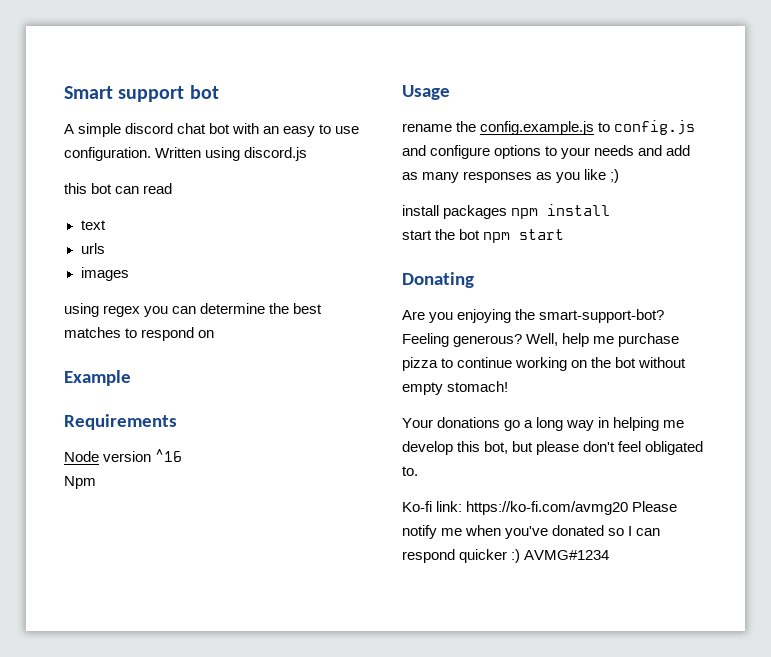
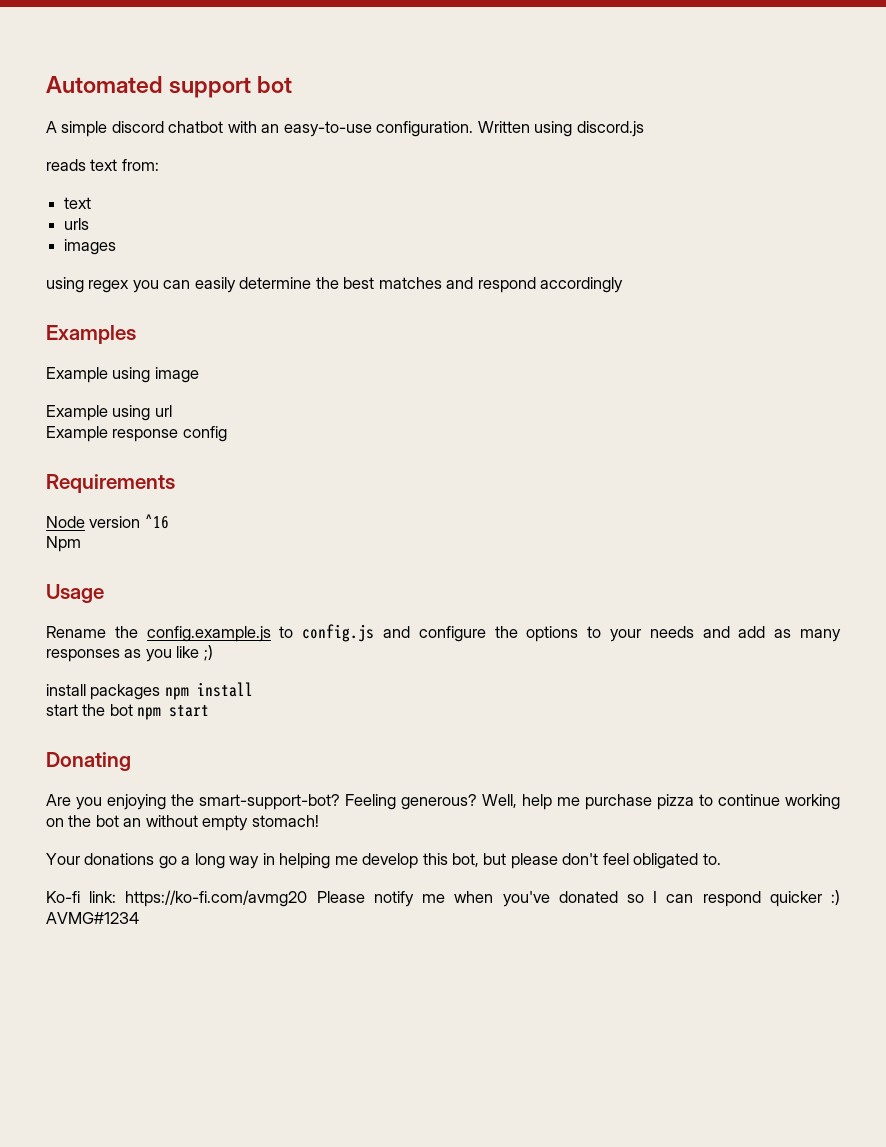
[64,86,113,99] Smart -> [46,76,163,93] Automated
[177,123,360,137] chat bot with an easy to use -> [168,121,372,137] chatbot with an easy-to-use
[64,183,173,194] this bot can read -> [46,159,159,171] reads text from:
(197, 310) none -> [194,277,236,293] easily
[125,327,215,341] [64,370,131,386] to respond on // Example -> [446,277,624,293] [46,325,136,344] [46,367,199,383] [46,405,172,421] [46,426,227,442] and respond accordingly // Examples // Example using image // Example using url // Example response config
[402,123,452,132] rename -> [46,626,106,638] Rename
(491, 152) none -> [494,626,518,638] the
(637, 362) none -> [123,818,142,827] an

